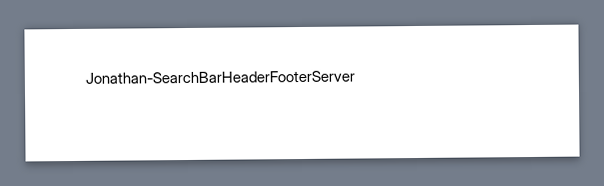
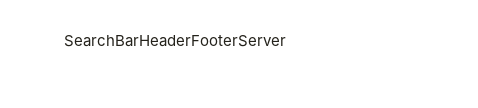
[85,70,355,84] Jonathan-SearchBarHeaderFooterServer -> [64,35,286,47] SearchBarHeaderFooterServer

